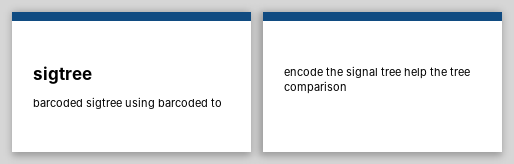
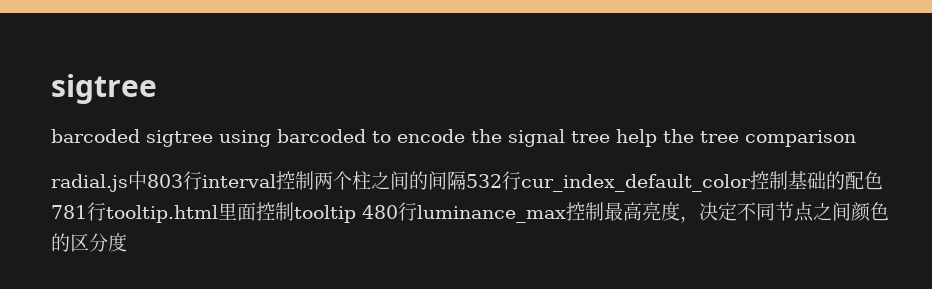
(347, 87) none -> [51,171,883,192] [51,201,889,223] [51,233,127,252] // radial.js中803行interval控制两个柱之间的间隔532行cur_index_default_color控制基础的配色781行tooltip.html里面控制tooltip 480行luminance_max控制最高亮度，决定不同节点之间颜色的区分度

